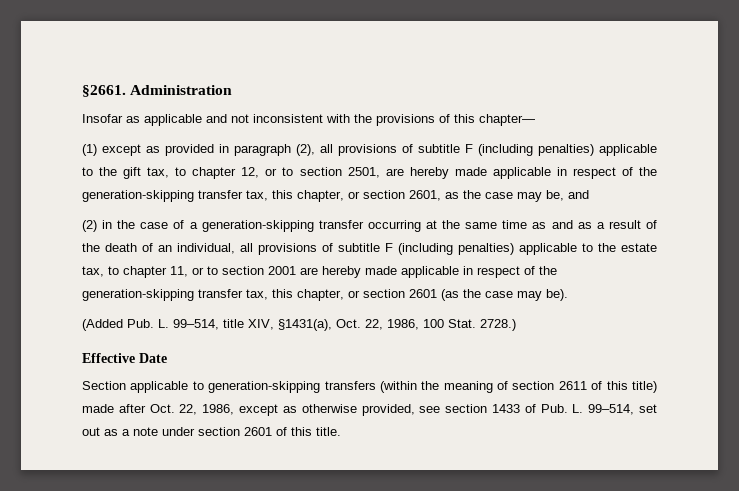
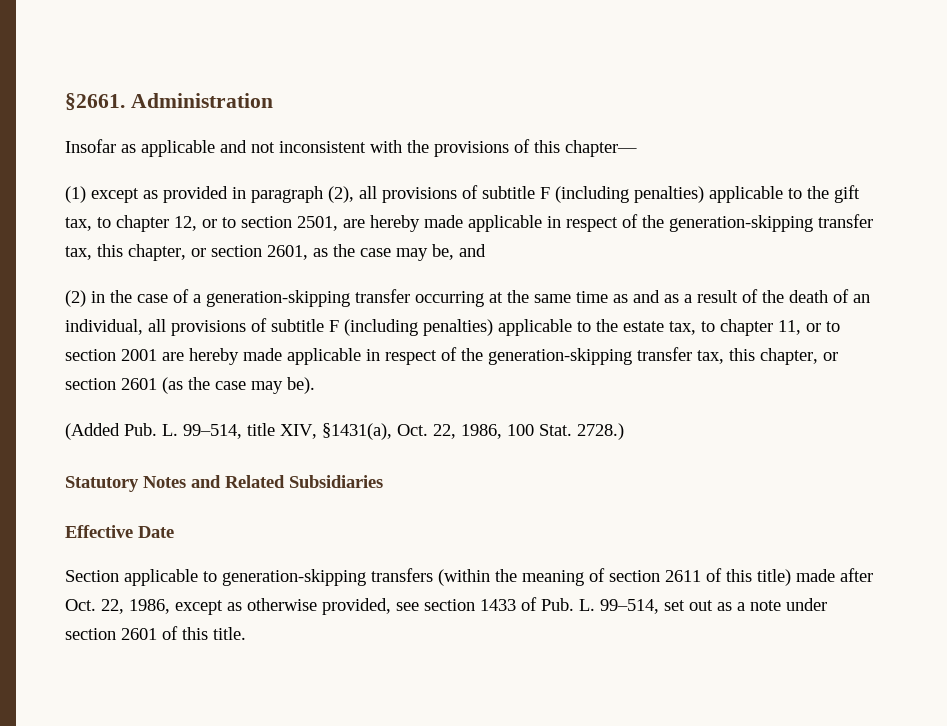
(516, 325) none -> [65,475,383,492] // Statutory Notes and Related Subsidiaries

